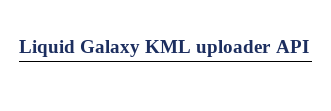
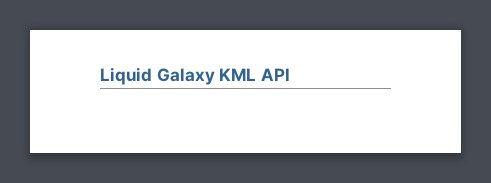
[196,40,272,57] uploader -> (257, 74) none

